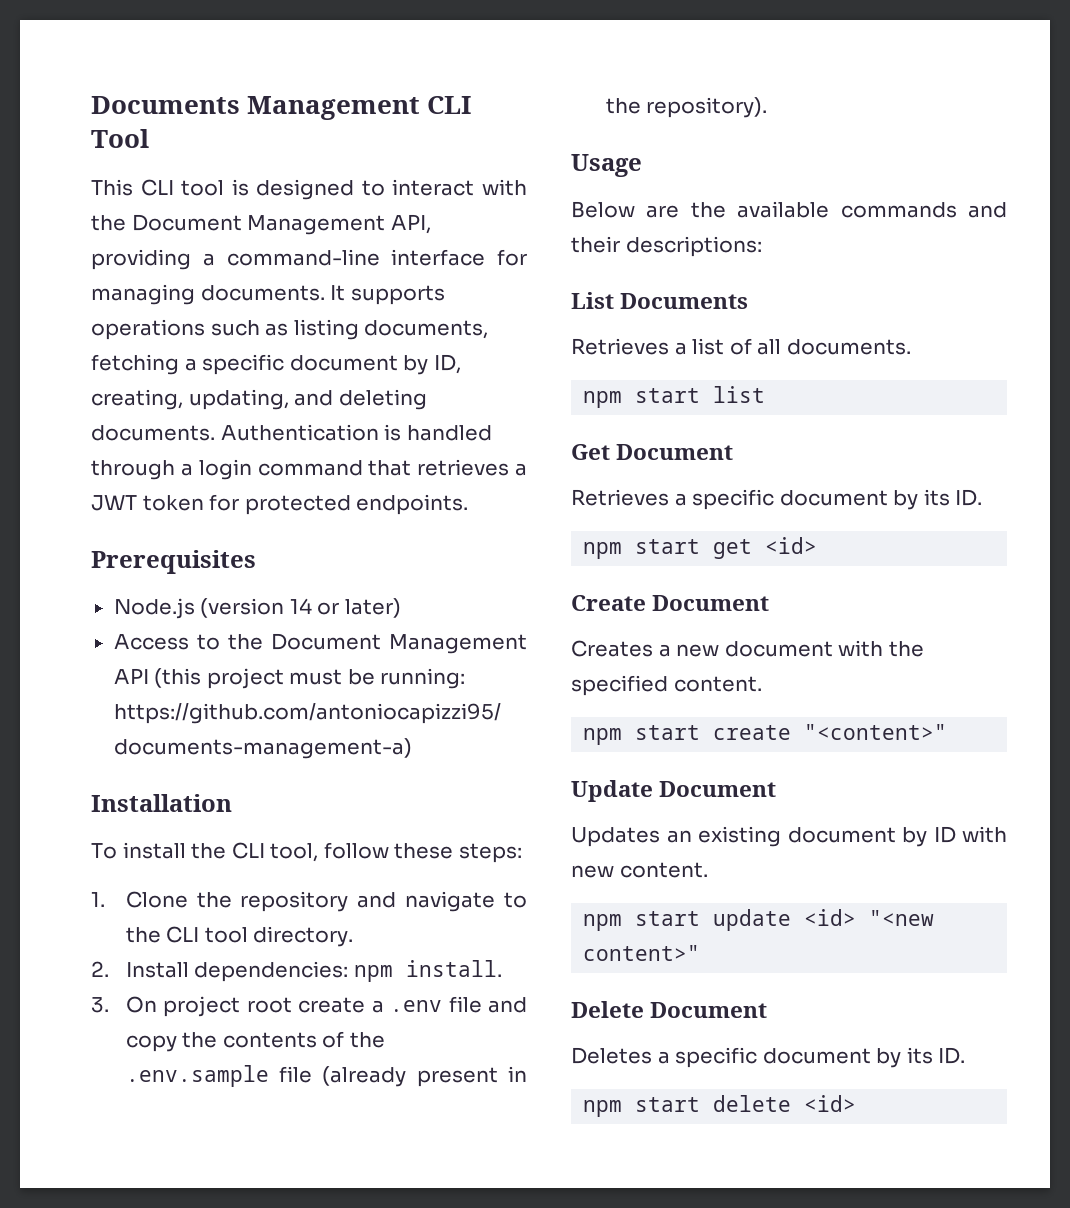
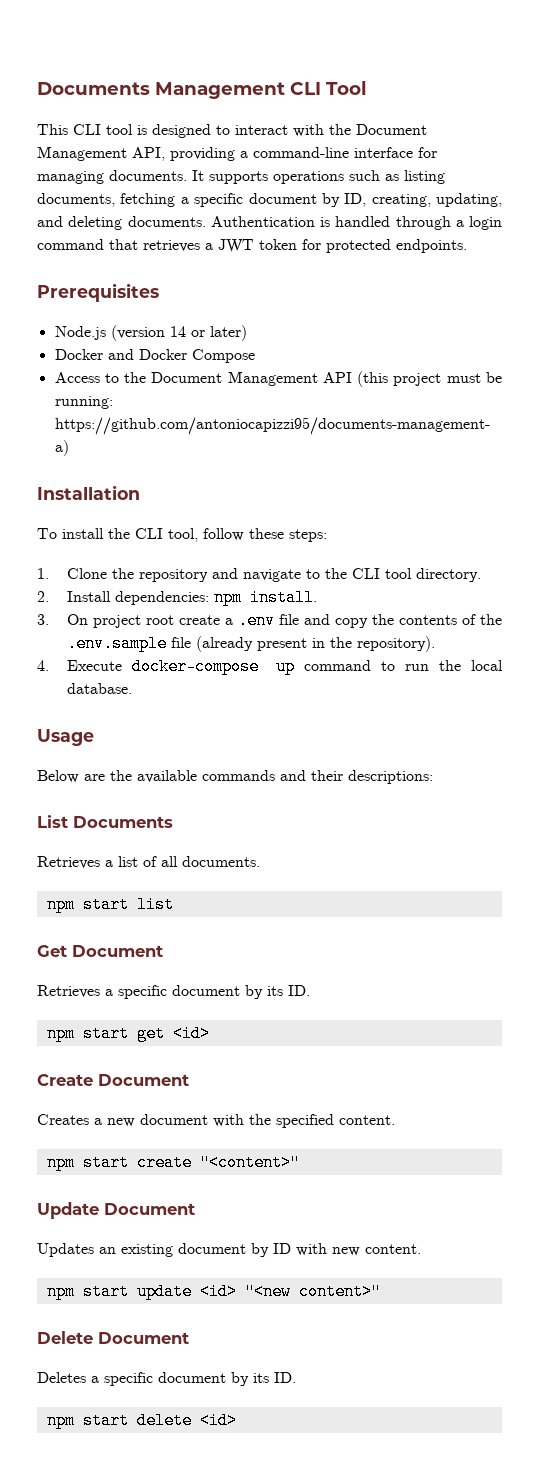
(401, 608) none -> [54,349,255,363] // Docker and Docker Compose
(768, 107) none -> [37,658,504,675] [66,683,132,694] // 4. Execute docker-compose up command to run the local database.

